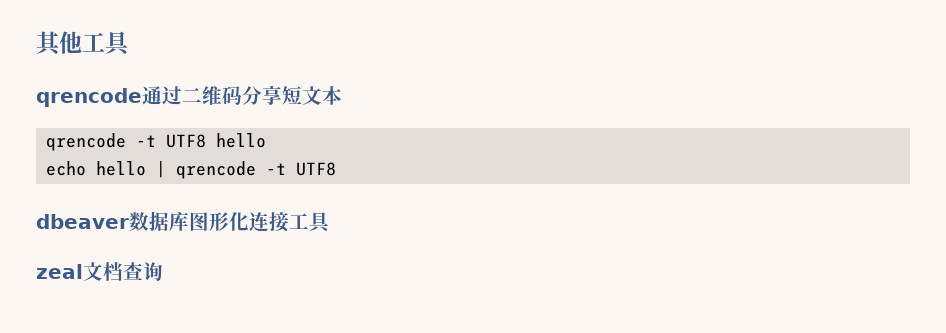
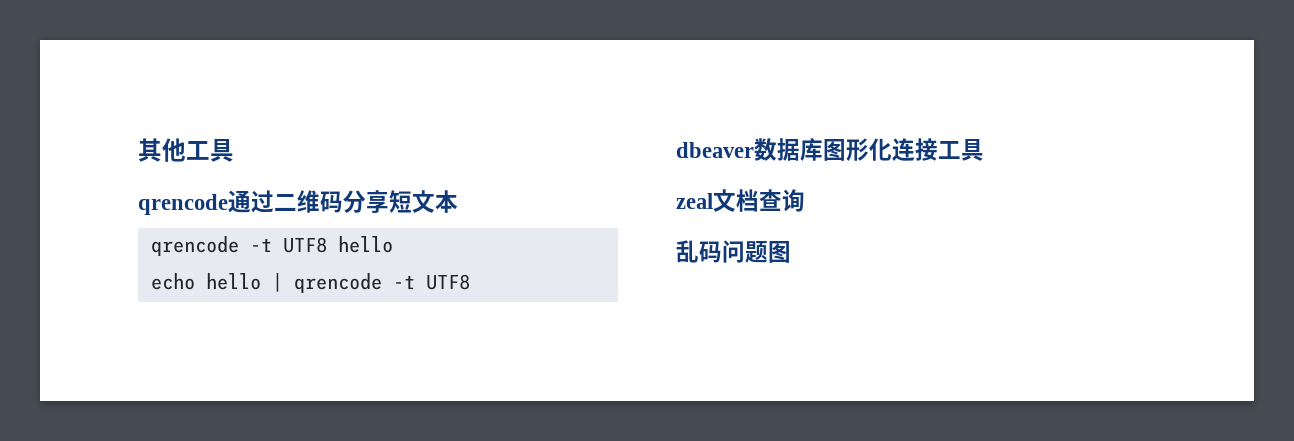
(163, 271) none -> [676,240,791,263] // 乱码问题图

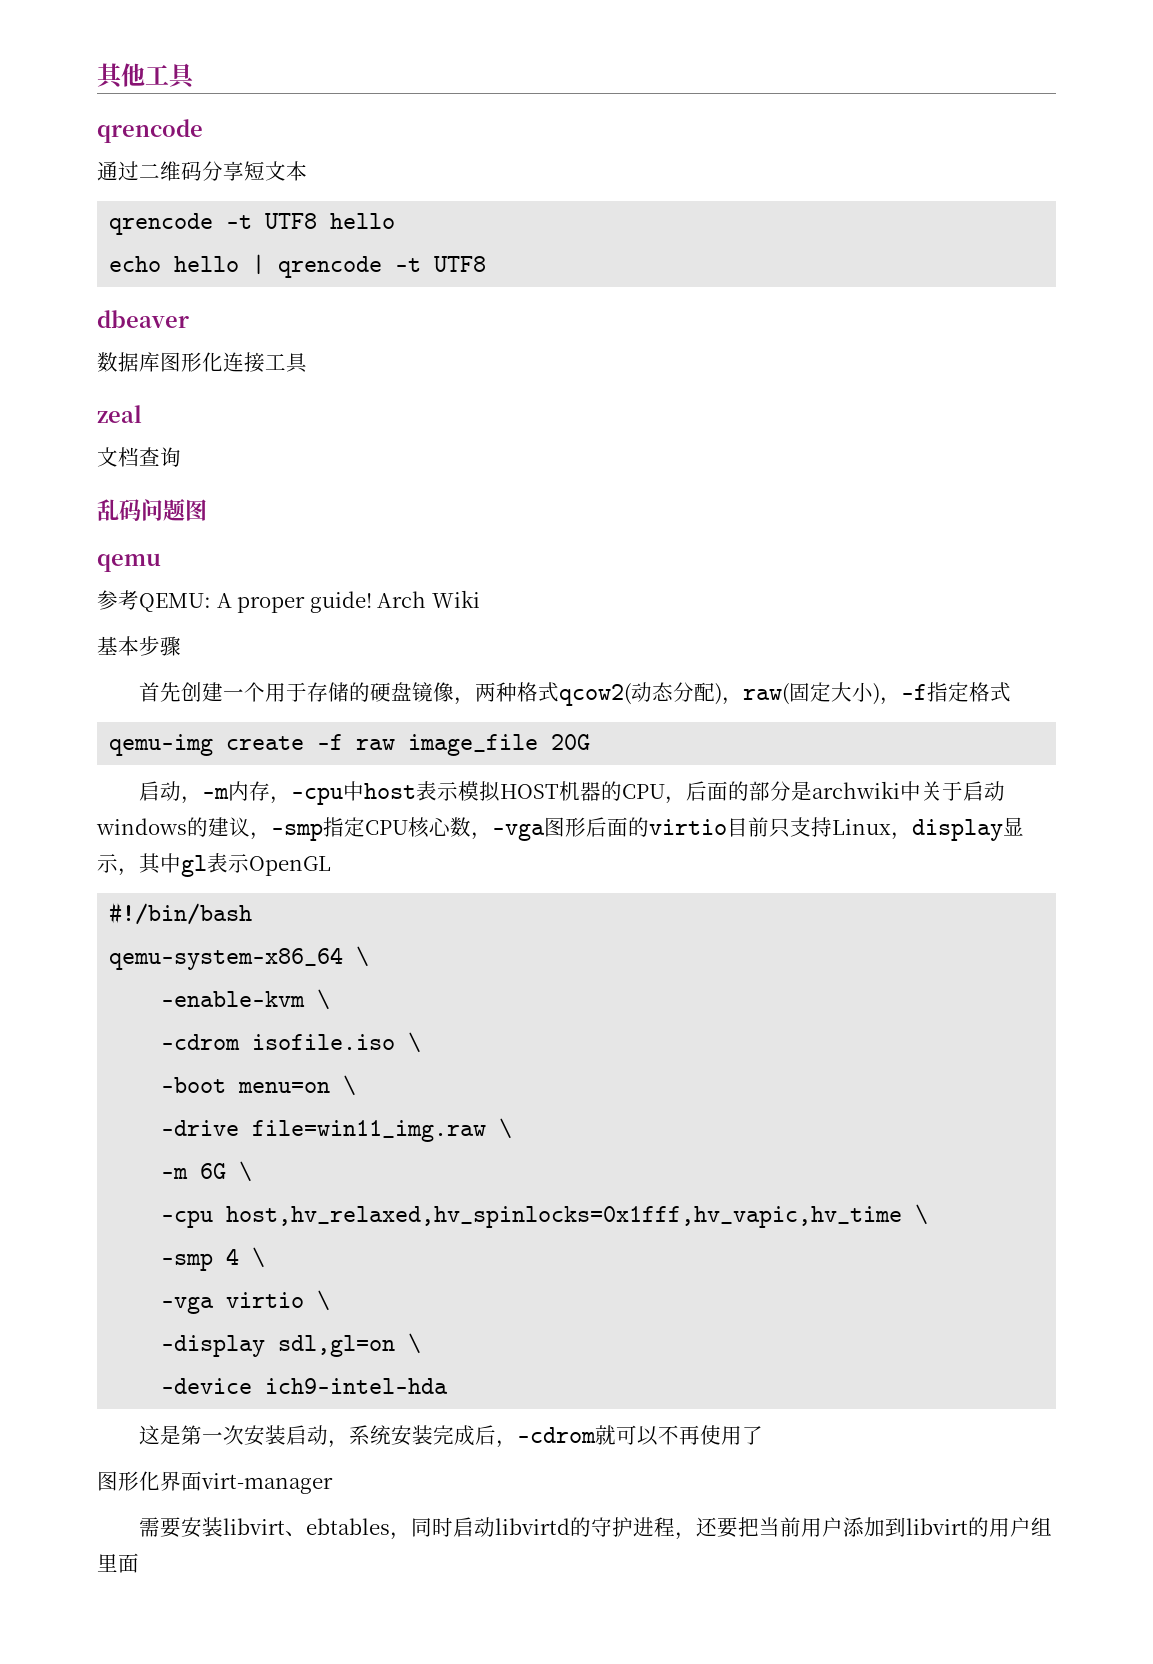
(228, 204) none -> (203, 131) //
(754, 150) none -> (189, 319) //
(713, 201) none -> (142, 414) //
(791, 252) none -> [97,553,161,572] [97,590,480,613] [97,636,181,656] [138,682,1011,706] [109,734,591,756] [138,781,1005,805] [96,817,1024,841] [97,853,331,877] [109,902,253,925] [109,946,370,970] [161,989,331,1010] [161,1032,422,1053] [161,1075,357,1096] [161,1118,513,1142] [161,1161,253,1182] [161,1204,929,1228] [161,1247,266,1271] [161,1290,331,1314] [161,1333,422,1357] [161,1378,449,1394] [138,1425,763,1448] [97,1471,333,1494] [138,1517,1052,1540] [97,1553,139,1573] // qemu // 参考QEMU: A proper guide! Arch Wiki // 基本步骤 // 首先创建一个用于存储的硬盘镜像，两种格式qcow2(动态分配)，raw(固定大小)，-f指定格式 // qemu-img create -f raw image_file 20G // 启动，-m内存，-cpu中host表示模拟HOST机器的CPU，后面的部分是archwiki中关于启动windows的建议，-smp指定CPU核心数，-vga图形后面的virtio目前只支持Linux，display显示，其中gl表示OpenGL // #!/bin/bash // qemu-system-x86_64 \ // -enable-kvm \ // -cdrom isofile.iso \ // -boot menu=on \ // -drive file=win11_img.raw \ // -m 6G \ // -cpu host,hv_relaxed,hv_spinlocks=0x1fff,hv_vapic,hv_time \ // -smp 4 \ // -vga virtio \ // -display sdl,gl=on \ // -device ich9-intel-hda // 这是第一次安装启动，系统安装完成后，-cdrom就可以不再使用了 // 图形化界面virt-manager // 需要安装libvirt、ebtables，同时启动libvirtd的守护进程，还要把当前用户添加到libvirt的用户组里面

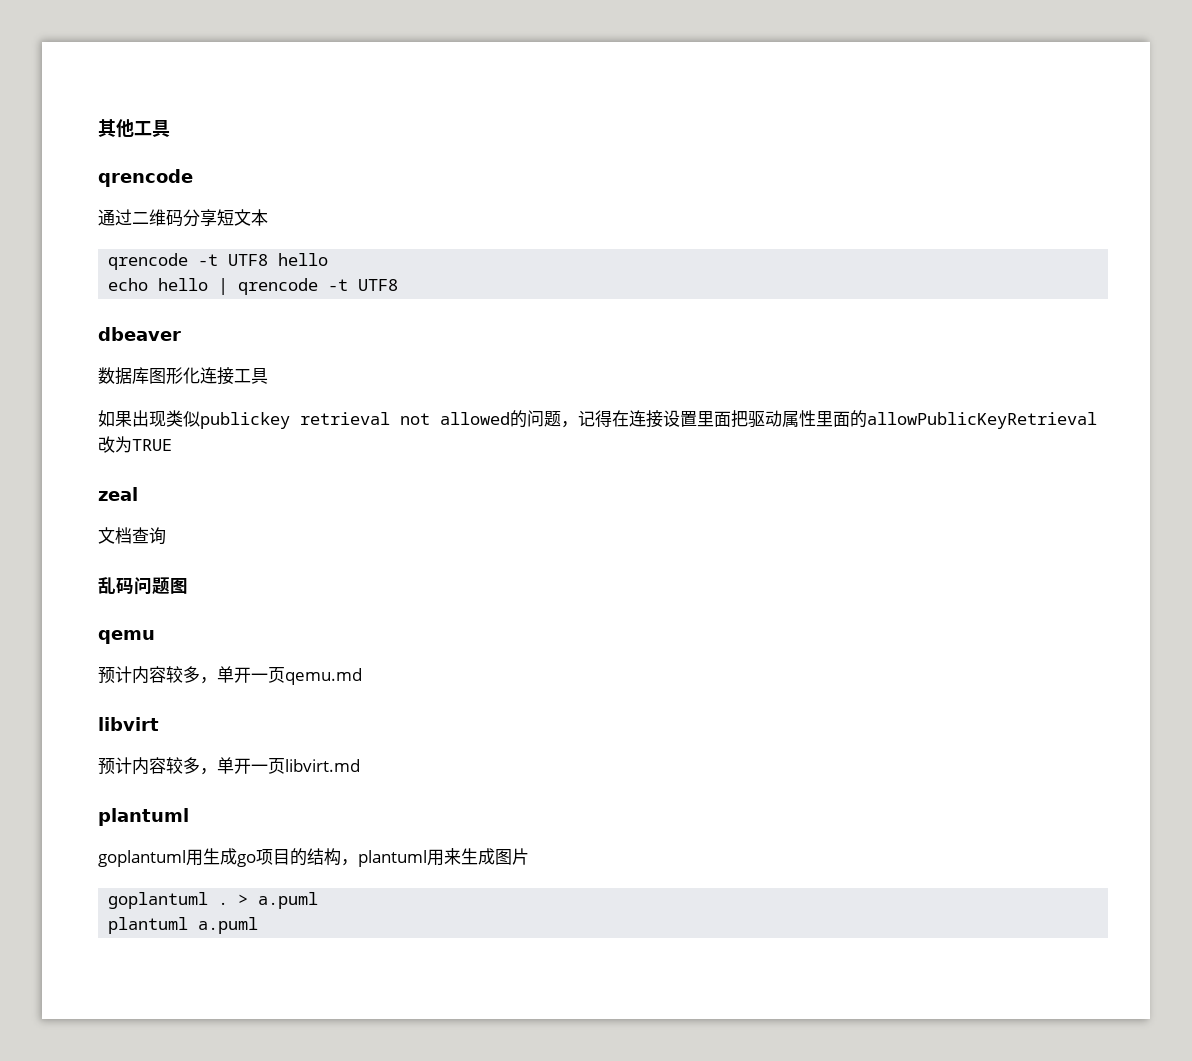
(308, 363) none -> [98,410,1097,429] [98,436,172,453] // 如果出现类似publickey retrieval not allowed的问题，记得在连接设置里面把驱动属性里面的allowPublicKeyRetrieval改为TRUE
[97,590,480,613] [97,636,181,656] [138,682,1011,706] [109,734,591,756] [138,781,1005,805] [96,817,1024,841] [97,853,331,877] [109,902,253,925] [109,946,370,970] [161,989,331,1010] [161,1032,422,1053] [161,1075,357,1096] [161,1118,513,1142] [161,1161,253,1182] [161,1204,929,1228] [161,1247,266,1271] [161,1290,331,1314] [161,1333,422,1357] [161,1378,449,1394] [138,1425,763,1448] [97,1471,333,1494] [138,1517,1052,1540] [97,1553,139,1573] 参考QEMU: A proper guide! Arch Wiki // 基本步骤 // 首先创建一个用于存储的硬盘镜像，两种格式qcow2(动态分配)，raw(固定大小)，-f指定格式 // qemu-img create -f raw image_file 20G // 启动，-m内存，-cpu中host表示模拟HOST机器的CPU，后面的部分是archwiki中关于启动windows的建议，-smp指定CPU核心数，-vga图形后面的virtio目前只支持Linux，display显示，其中gl表示OpenGL // #!/bin/bash // qemu-system-x86_64 \ // -enable-kvm \ // -cdrom isofile.iso \ // -boot menu=on \ // -drive file=win11_img.raw \ // -m 6G \ // -cpu host,hv_relaxed,hv_spinlocks=0x1fff,hv_vapic,hv_time \ // -smp 4 \ // -vga virtio \ // -display sdl,gl=on \ // -device ich9-intel-hda // 这是第一次安装启动，系统安装完成后，-cdrom就可以不再使用了 // 图形化界面virt-manager // 需要安装libvirt、ebtables，同时启动libvirtd的守护进程，还要把当前用户添加到libvirt的用户组里面 -> [98,666,362,685] [98,717,159,731] [98,757,360,775] [98,808,189,826] [98,848,529,867] [108,892,319,909] [108,917,259,934] 预计内容较多，单开一页qemu.md // libvirt // 预计内容较多，单开一页libvirt.md // plantuml // goplantuml用生成go项目的结构，plantuml用来生成图片 // goplantuml . > a.puml // plantuml a.puml

